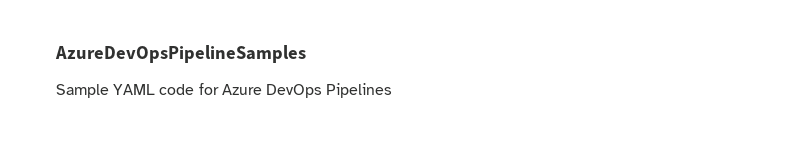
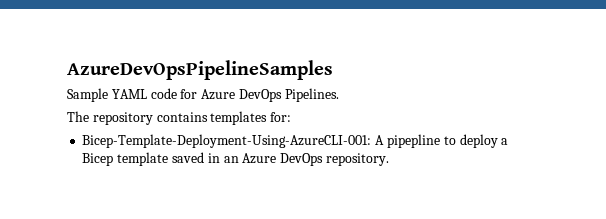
[326,83,393,98] Pipelines -> [284,88,339,102] [67,111,292,125] [82,134,509,148] [82,152,389,166] Pipelines. // The repository contains templates for: // Bicep-Template-Deployment-Using-AzureCLI-001: A pipepline to deploy a Bicep template saved in an Azure DevOps repository.

